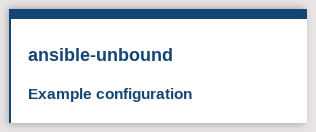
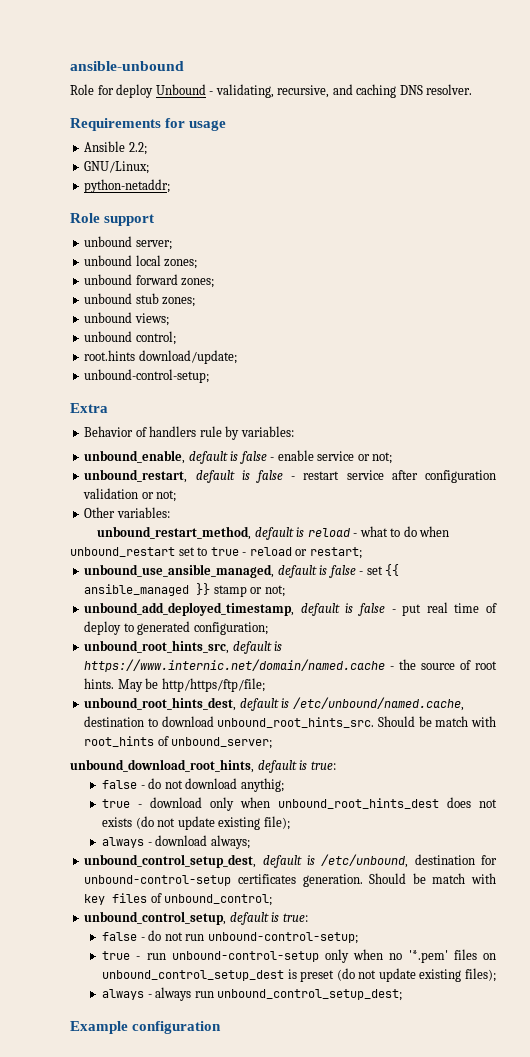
(173, 54) none -> [70,84,473,98] [70,118,227,131] [84,141,147,155] [84,161,150,174] [84,179,171,193] [70,213,155,226] [84,236,172,250] [84,255,198,269] [84,274,215,288] [84,293,196,307] [84,312,169,326] [84,331,176,345] [84,350,237,364] [84,369,210,383] [70,403,108,413] [84,426,294,440] [84,450,393,464] [84,469,496,483] [83,488,177,502] [84,507,170,518] [97,526,450,540] [70,547,362,559] [84,564,400,578] [84,583,285,597] [84,602,497,616] [84,621,268,635] [84,640,283,654] [84,659,497,672] [84,678,265,692] [84,697,464,711] [84,716,496,728] [84,736,273,749] [70,759,336,773] [102,778,284,792] [102,797,497,811] [102,816,290,830] [102,835,250,849] [84,854,497,868] [84,873,497,887] [84,893,273,906] [84,911,308,925] [102,930,358,944] [102,949,497,963] [102,968,496,982] [102,987,403,1001] // Role for deploy Unbound - validating, recursive, and caching DNS resolver. // Requirements for usage // Ansible 2.2; // GNU/Linux; // python-netaddr; // Role support // unbound server; // unbound local zones; // unbound forward zones; // unbound stub zones; // unbound views; // unbound control; // root.hints download/update; // unbound-control-setup; // Extra // Behavior of handlers rule by variables: // unbound_enable, default is false - enable service or not; // unbound_restart, default is false - restart service after configuration validation or not; // Other variables: // unbound_restart_method, default is reload - what to do when unbound_restart set to true - reload or restart; // unbound_use_ansible_managed, default is false - set {{ ansible_managed }} stamp or not; // unbound_add_deployed_timestamp, default is false - put real time of deploy to generated configuration; // unbound_root_hints_src, default is https://www.internic.net/domain/named.cache - the source of root hints. May be http/https/ftp/file; // unbound_root_hints_dest, default is /etc/unbound/named.cache, destination to download unbound_root_hints_src. Should be match with root_hints of unbound_server; // unbound_download_root_hints, default is true: // false - do not download anythig; // true - download only when unbound_root_hints_dest does not exists (do not update existing file); // always - download always; // unbound_control_setup_dest, default is /etc/unbound, destination for unbound-control-setup certificates generation. Should be match with key files of unbound_control; // unbound_control_setup, default is true: // false - do not run unbound-control-setup; // true - run unbound-control-setup only when no '*.pem' files on unbound_control_setup_dest is preset (do not update existing files); // always - always run unbound_control_setup_dest;

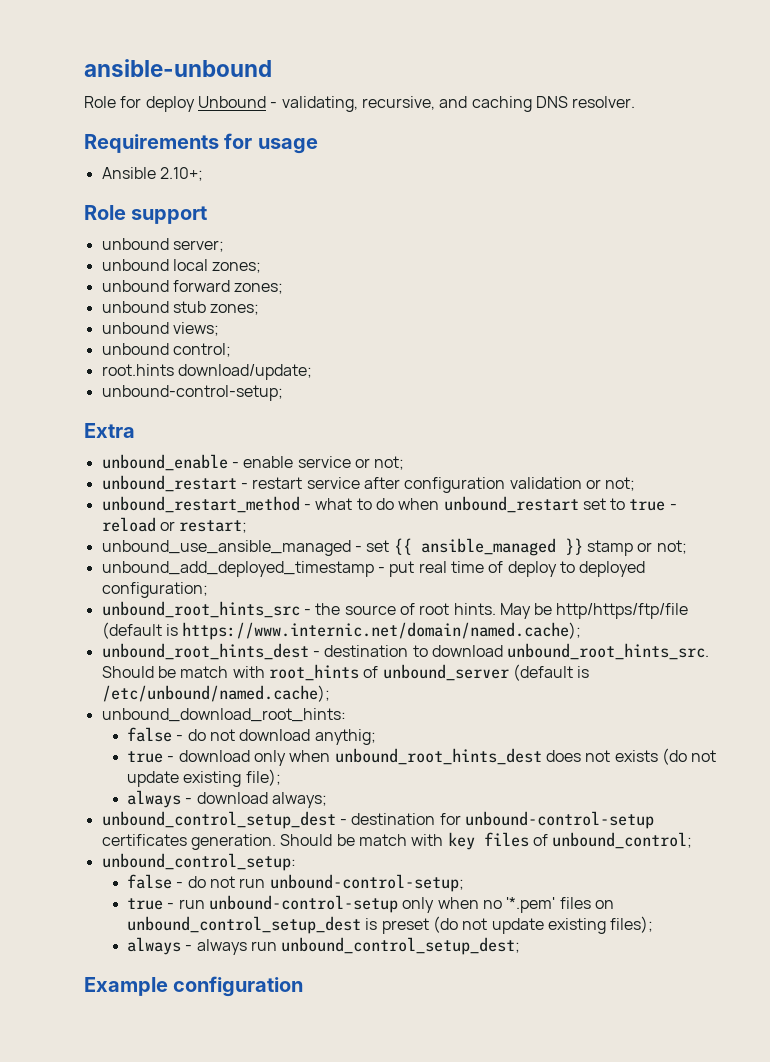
[128,142,147,155] [84,161,150,174] [84,179,171,193] 2.2; // GNU/Linux; // python-netaddr; -> [159,167,203,181] 2.10+;
[84,426,294,440] [84,450,267,464] Behavior of handlers rule by variables: // unbound_enable, default is false -> [101,454,228,471] unbound_enable
[84,469,283,483] unbound_restart, default is false -> [101,475,237,492] unbound_restart
[84,507,170,518] [97,526,350,540] Other variables: // unbound_restart_method, default is reload -> [101,496,300,513] unbound_restart_method
[84,564,356,578] unbound_use_ansible_managed, default is false -> [101,540,351,556] unbound_use_ansible_managed
[84,602,386,616] unbound_add_deployed_timestamp, default is false -> [101,561,374,577] unbound_add_deployed_timestamp
[137,621,191,635] generated -> [579,561,646,577] deployed
[84,640,283,654] [84,659,386,672] unbound_root_hints_src, default is https://www.internic.net/domain/named.cache -> [101,601,300,618] unbound_root_hints_src
[161,678,265,692] [84,697,464,711] http/https/ftp/file; // unbound_root_hints_dest, default is /etc/unbound/named.cache, -> [556,603,689,619] [101,622,582,640] [101,643,320,660] http/https/ftp/file (default is https://www.internic.net/domain/named.cache); // unbound_root_hints_dest -
[171,737,273,749] [70,759,336,773] unbound_server; // unbound_download_root_hints, default is true: -> [382,664,590,681] [101,685,330,702] [101,708,346,722] unbound_server (default is /etc/unbound/named.cache); // unbound_download_root_hints:
[84,854,409,868] unbound_control_setup_dest, default is /etc/unbound, -> [101,811,347,829] unbound_control_setup_dest -
[84,911,308,925] unbound_control_setup, default is true: -> [101,853,296,871] unbound_control_setup:

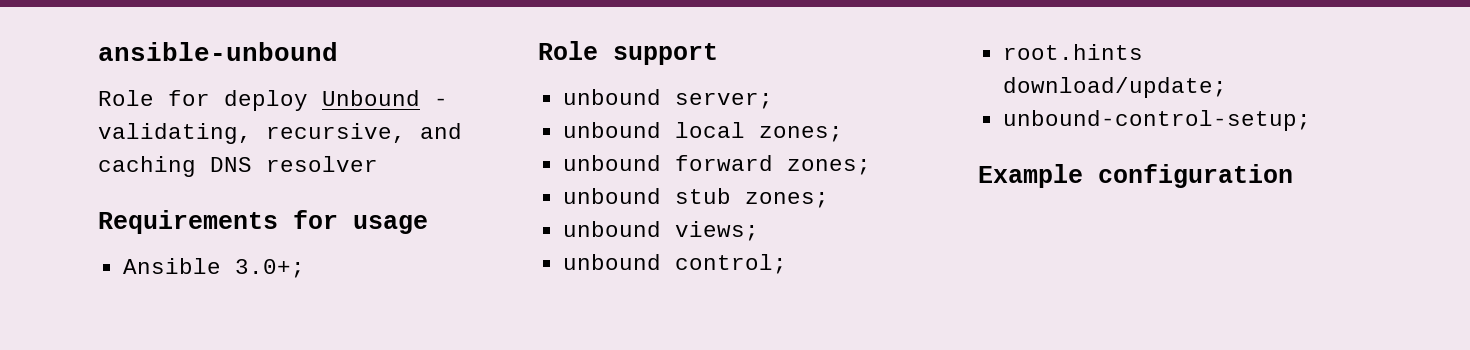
[572,96,636,108] resolver. -> [266,156,378,172] resolver
[159,167,203,181] 2.10+; -> [234,259,305,278] 3.0+;
[84,423,135,438] [101,454,405,471] [101,475,636,493] [101,496,677,513] [101,517,248,533] [101,538,687,556] [101,561,646,577] [101,582,208,598] [101,601,689,619] [101,622,582,640] [101,643,710,660] [101,664,590,681] [101,685,330,702] [101,708,346,722] [126,727,376,745] [126,748,717,766] [126,769,281,787] [126,790,327,808] [101,811,654,829] [101,832,693,850] [101,853,296,871] [126,874,464,892] [126,895,614,913] [126,916,654,934] [126,937,521,955] // Extra // unbound_enable - enable service or not; // unbound_restart - restart service after configuration validation or not; // unbound_restart_method - what to do when unbound_restart set to true - reload or restart; // unbound_use_ansible_managed - set {{ ansible_managed }} stamp or not; // unbound_add_deployed_timestamp - put real time of deploy to deployed configuration; // unbound_root_hints_src - the source of root hints. May be http/https/ftp/file (default is https://www.internic.net/domain/named.cache); // unbound_root_hints_dest - destination to download unbound_root_hints_src. Should be match with root_hints of unbound_server (default is /etc/unbound/named.cache); // unbound_download_root_hints: // false - do not download anythig; // true - download only when unbound_root_hints_dest does not exists (do not update existing file); // always - download always; // unbound_control_setup_dest - destination for unbound-control-setup certificates generation. Should be match with key files of unbound_control; // unbound_control_setup: // false - do not run unbound-control-setup; // true - run unbound-control-setup only when no '*.pem' files on unbound_control_setup_dest is preset (do not update existing files); // always - always run unbound_control_setup_dest; -> (1311, 120) none

